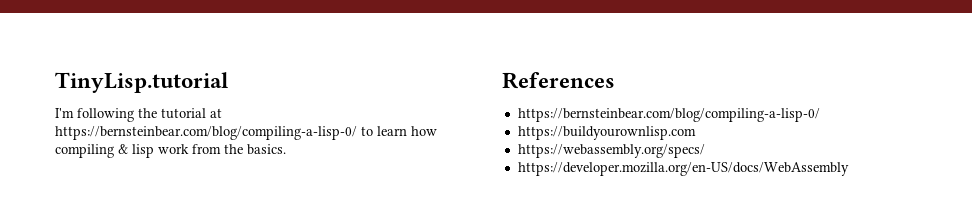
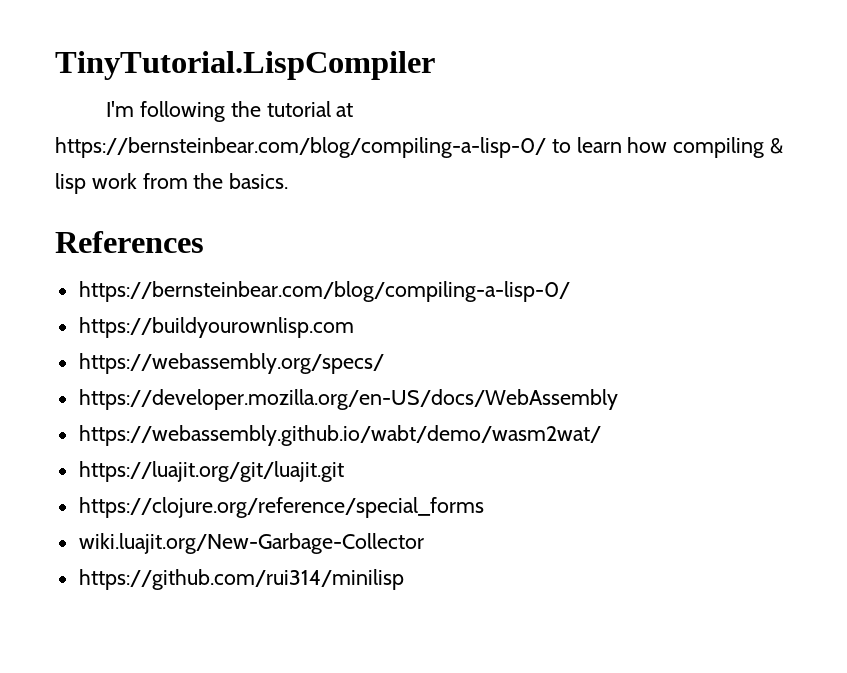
[55,72,229,93] TinyLisp.tutorial -> [55,51,435,80] TinyTutorial.LispCompiler
(849, 169) none -> [78,425,601,446] [78,461,344,482] [78,497,484,518] [78,533,424,554] [78,569,404,590] // https://webassembly.github.io/wabt/demo/wasm2wat/ // https://luajit.org/git/luajit.git // https://clojure.org/reference/special_forms // wiki.luajit.org/New-Garbage-Collector // https://github.com/rui314/minilisp

